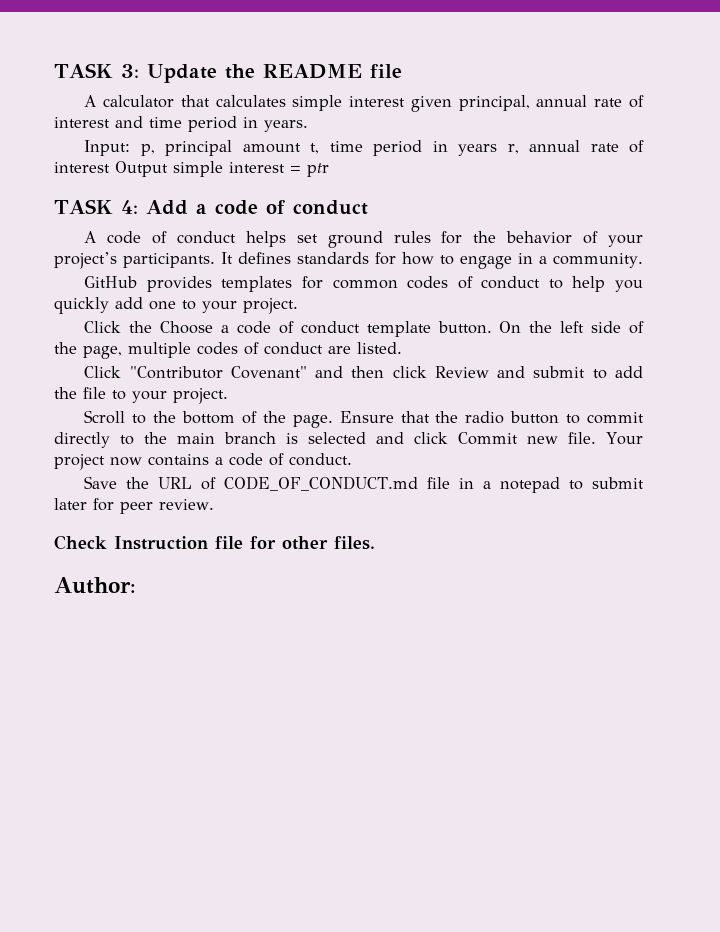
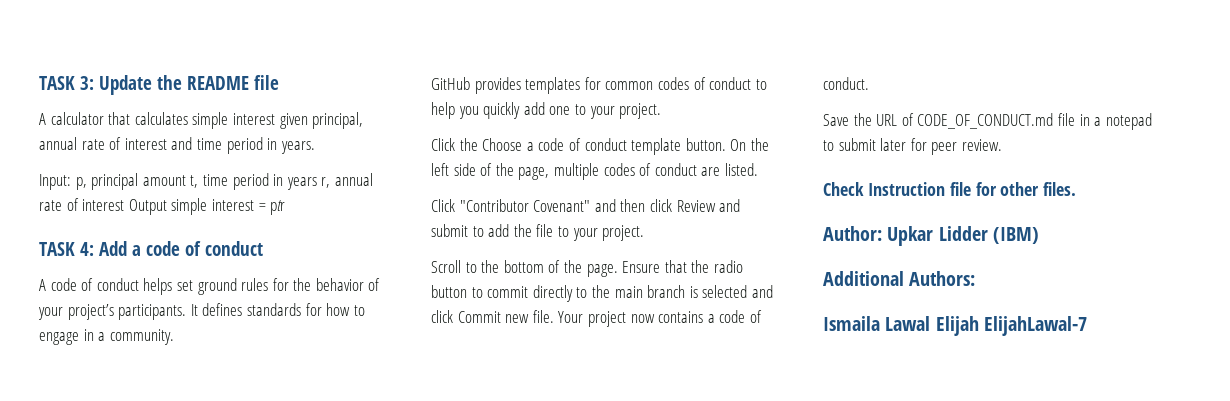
(136, 585) none -> [887,226,1039,246] [823,271,976,286] [823,316,1087,336] Upkar Lidder (IBM) // Additional Authors: // Ismaila Lawal Elijah ElijahLawal-7

